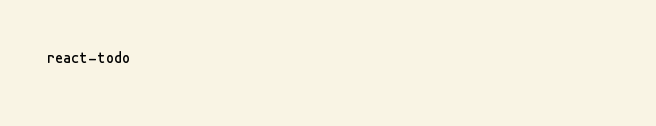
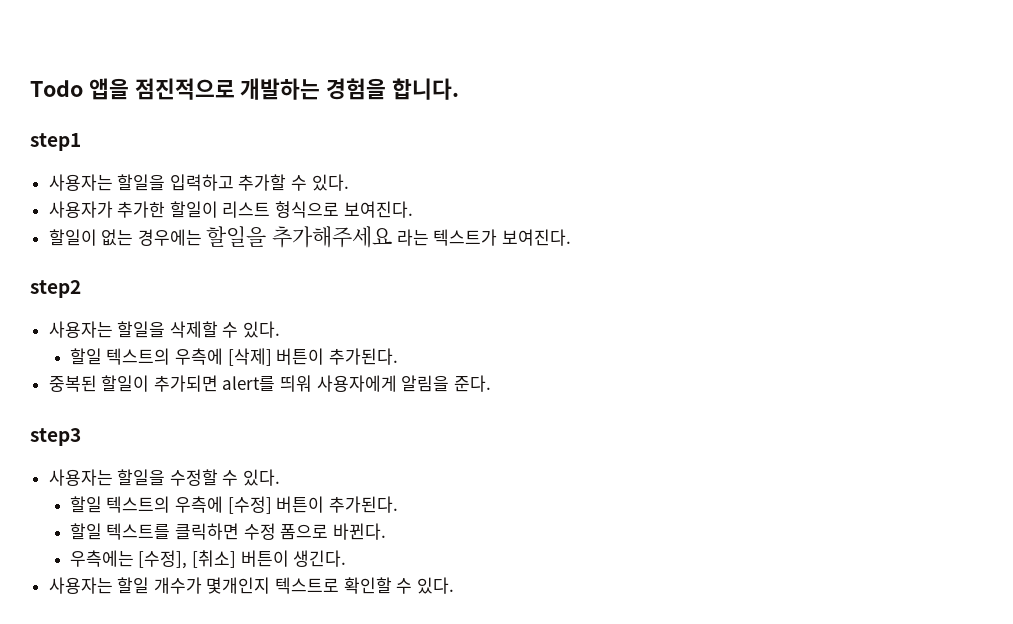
[47,51,130,63] react-todo -> [30,78,460,100] [30,133,81,151] [48,174,349,191] [48,201,413,218] [48,226,571,248] [30,280,81,298] [48,321,281,338] [69,348,398,366] [48,375,491,392] [30,428,81,446] [48,469,281,486] [69,496,398,514] [69,523,386,540] [69,550,347,569] [48,577,454,594] Todo 앱을 점진적으로 개발하는 경험을 합니다. // step1 // 사용자는 할일을 입력하고 추가할 수 있다. // 사용자가 추가한 할일이 리스트 형식으로 보여진다. // 할일이 없는 경우에는 할일을 추가해주세요 라는 텍스트가 보여진다. // step2 // 사용자는 할일을 삭제할 수 있다. // 할일 텍스트의 우측에 [삭제] 버튼이 추가된다. // 중복된 할일이 추가되면 alert를 띄워 사용자에게 알림을 준다. // step3 // 사용자는 할일을 수정할 수 있다. // 할일 텍스트의 우측에 [수정] 버튼이 추가된다. // 할일 텍스트를 클릭하면 수정 폼으로 바뀐다. // 우측에는 [수정], [취소] 버튼이 생긴다. // 사용자는 할일 개수가 몇개인지 텍스트로 확인할 수 있다.

